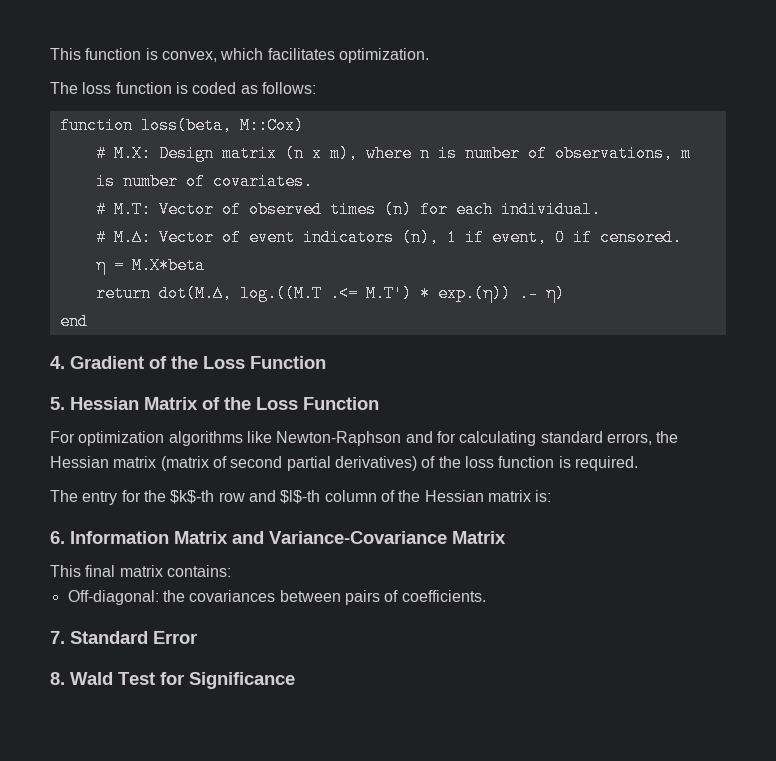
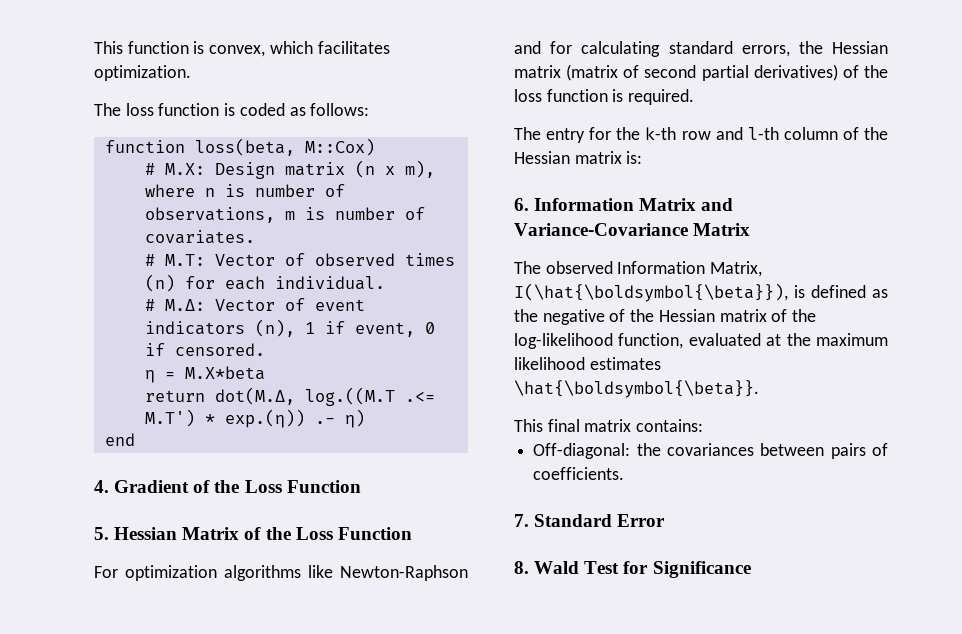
[170,490,215,504] $k$-th -> [645,127,677,140] k-th
[280,490,321,504] $l$-th -> [747,127,779,140] l-th
(506, 537) none -> [514,261,763,277] [514,283,888,302] [514,309,817,325] [514,333,888,349] [514,357,661,370] [514,380,759,398] // The observed Information Matrix, I(\hat{\boldsymbol{\beta}}), is defined as the negative of the Hessian matrix of the log-likelihood function, evaluated at the maximum likelihood estimates \hat{\boldsymbol{\beta}}.

